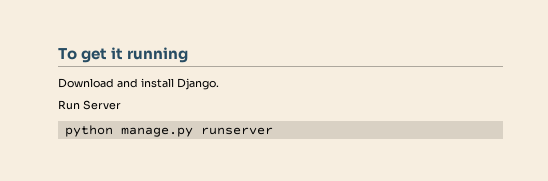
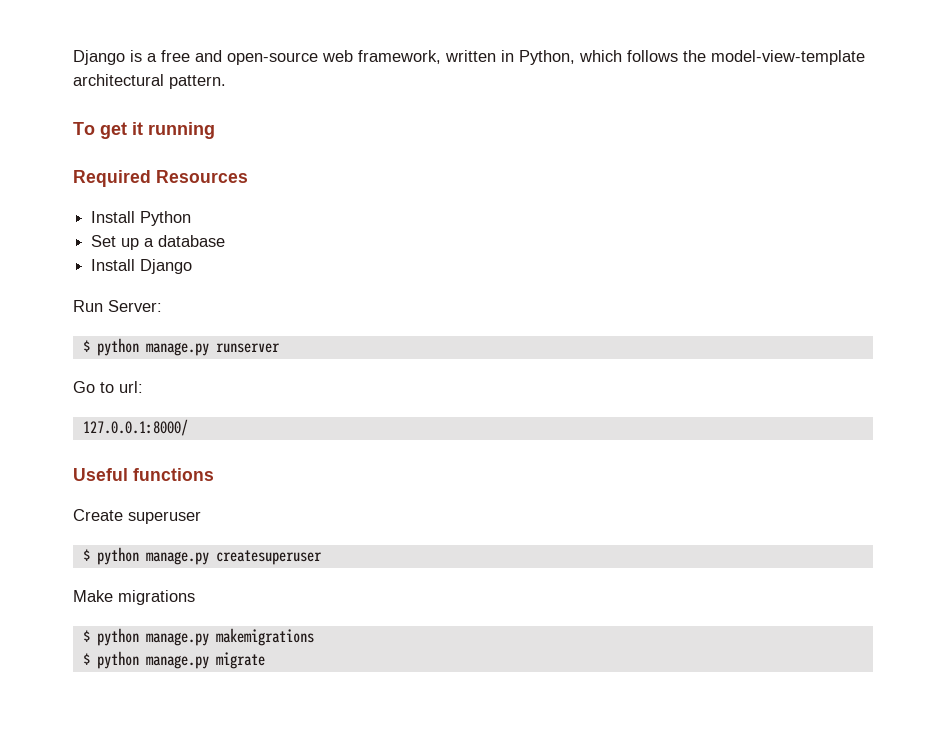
[58,47,189,63] [58,78,219,90] To get it running // Download and install Django. -> [73,50,865,65] [73,74,226,89] [73,122,215,139] [73,170,248,187] [91,211,192,226] [91,235,226,250] [91,259,193,274] Django is a free and open-source web framework, written in Python, which follows the model-view-template architectural pattern. // To get it running // Required Resources // Install Python // Set up a database // Install Django
[83,100,121,110] Server // -> [108,300,162,312] [82,340,90,352] Server: // $
(273, 131) none -> [73,381,143,393] [82,419,188,436] [73,468,214,481] [73,509,201,524] [82,547,322,565] [73,590,195,605] [82,628,314,646] [82,651,265,669] // Go to url: // 127.0.0.1:8000/ // Useful functions // Create superuser // $ python manage.py createsuperuser // Make migrations // $ python manage.py makemigrations // $ python manage.py migrate

